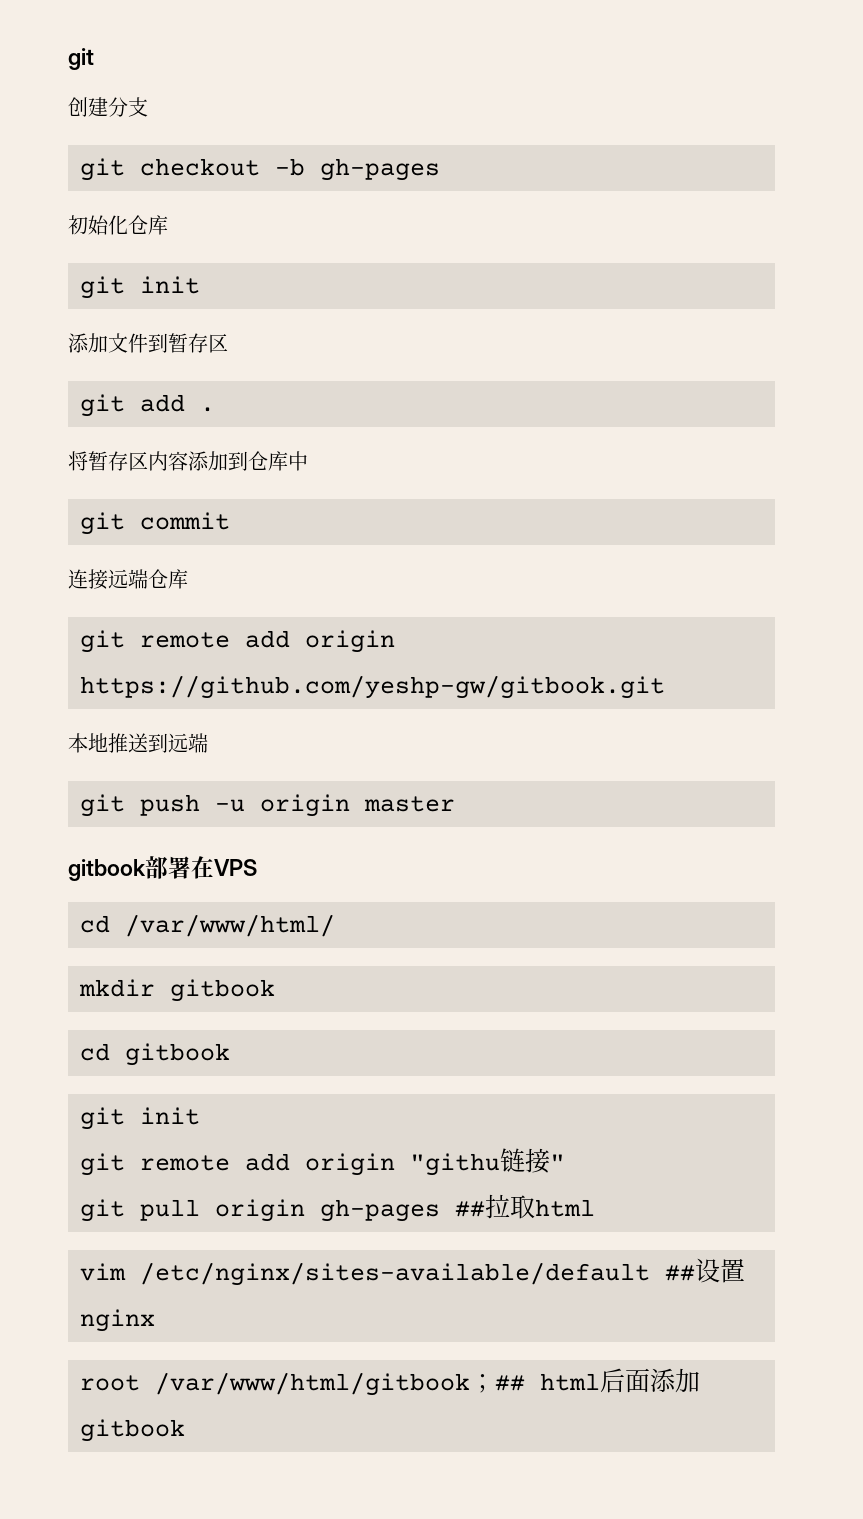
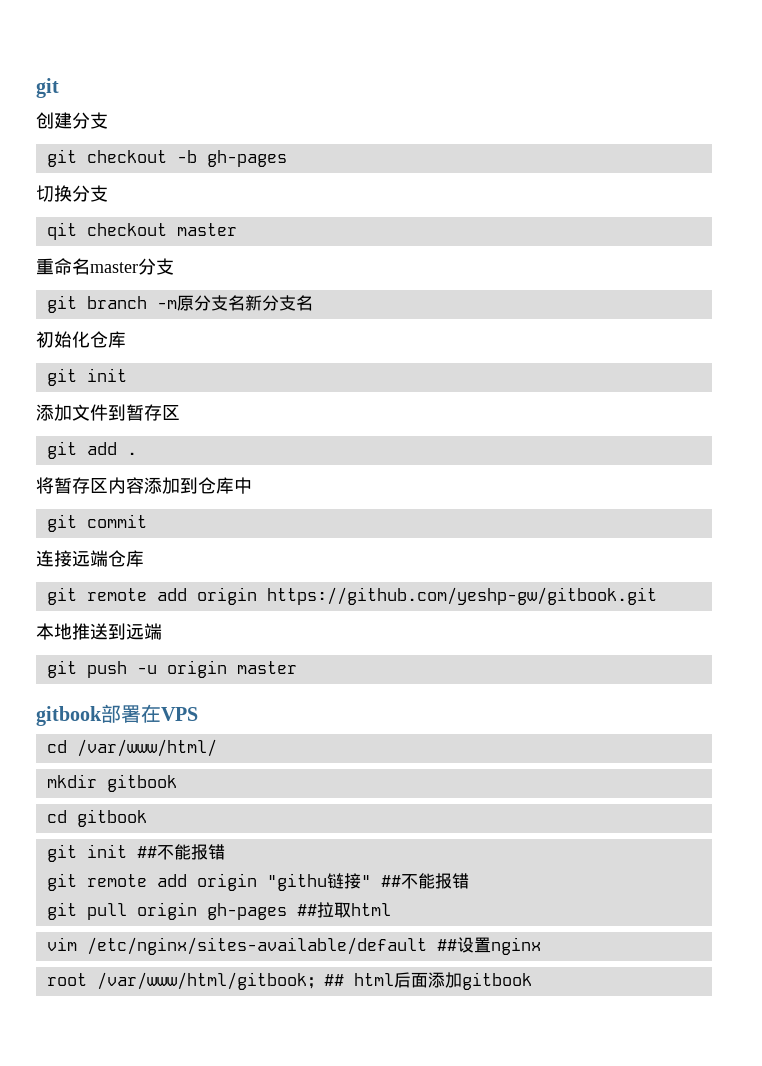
(440, 169) none -> [36,185,108,202] [46,222,237,240] [36,258,174,275] [46,295,313,313] // 切换分支 // qit checkout master // 重命名master分支 // git branch -m原分支名新分支名
(200, 1116) none -> [136,844,225,860] ##不能报错
(565, 1162) none -> [380,873,469,889] ##不能报错

